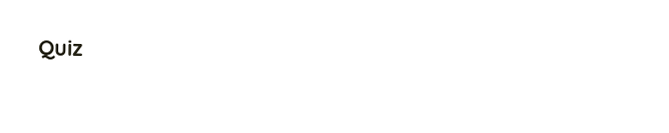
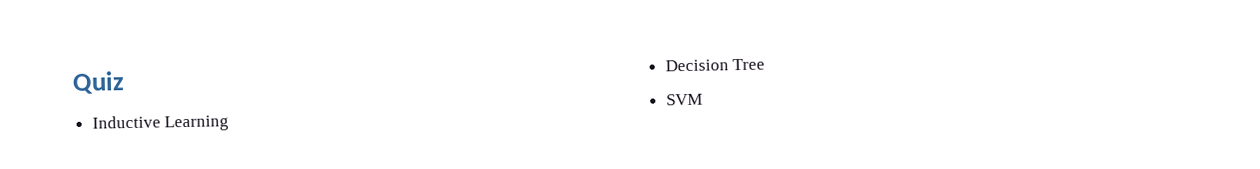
(83, 49) none -> [91,115,230,132] [664,58,766,72] [665,93,703,106] // Inductive Learning // Decision Tree // SVM

